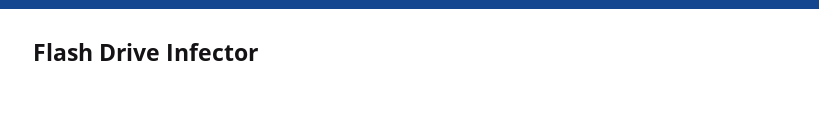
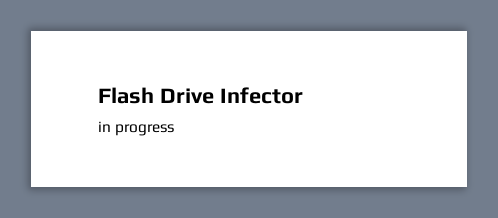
(259, 52) none -> [98,121,175,136] // in progress

